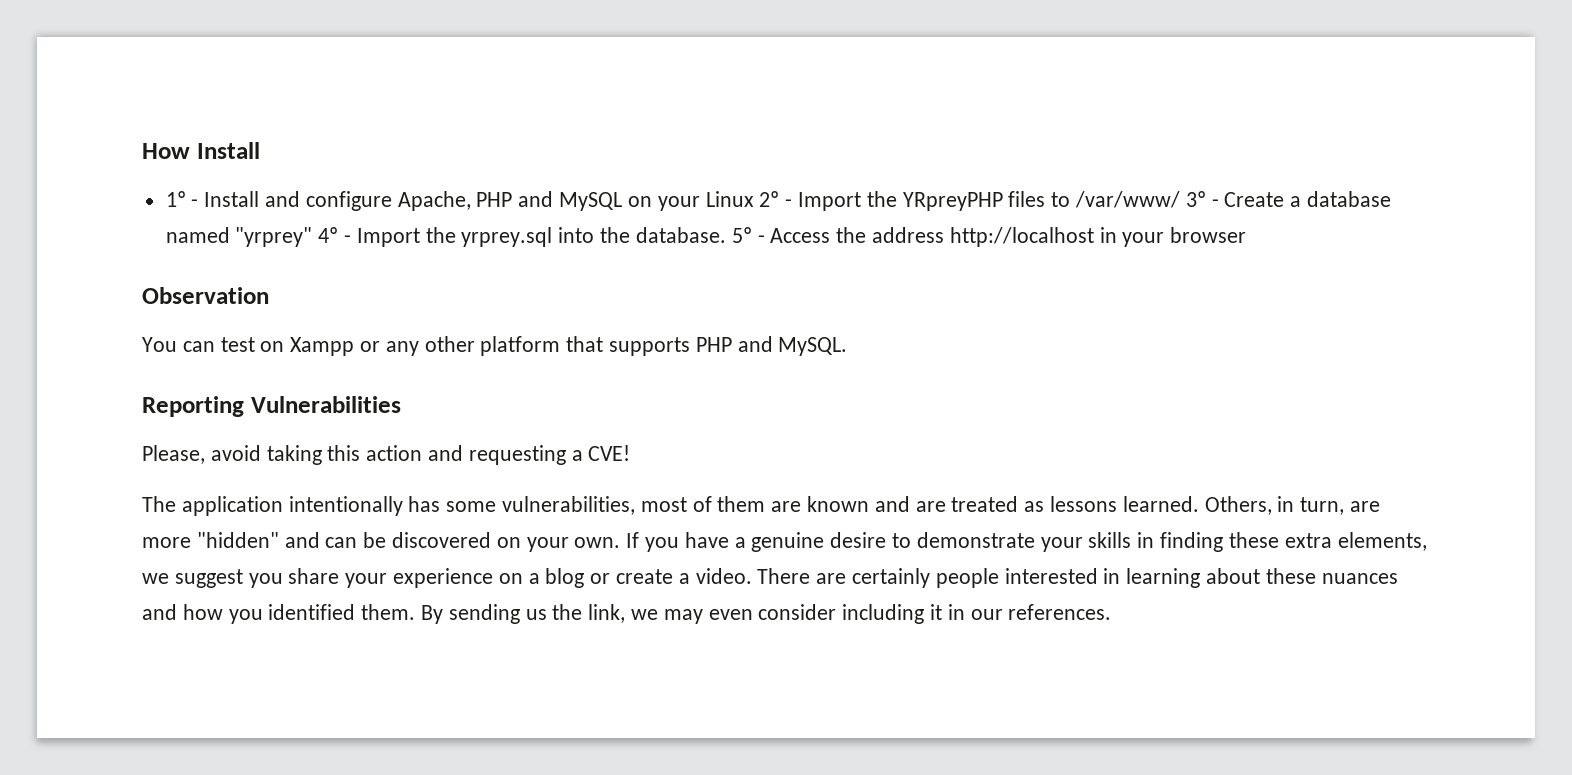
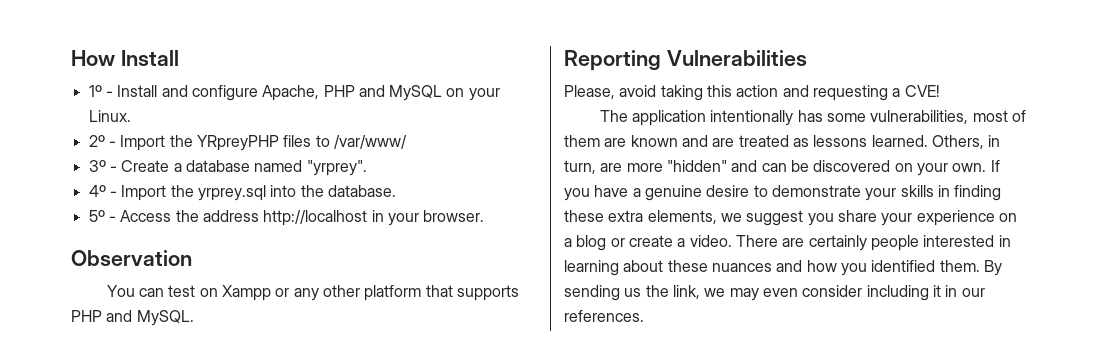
[705,191,754,207] Linux -> [88,110,131,122] Linux. //
(1180, 199) none -> (407, 142) //
[235,227,313,247] "yrprey" -> [306,160,367,176] "yrprey". //
(726, 235) none -> (396, 191) //
[1170,227,1247,243] browser -> [423,210,485,222] browser.

